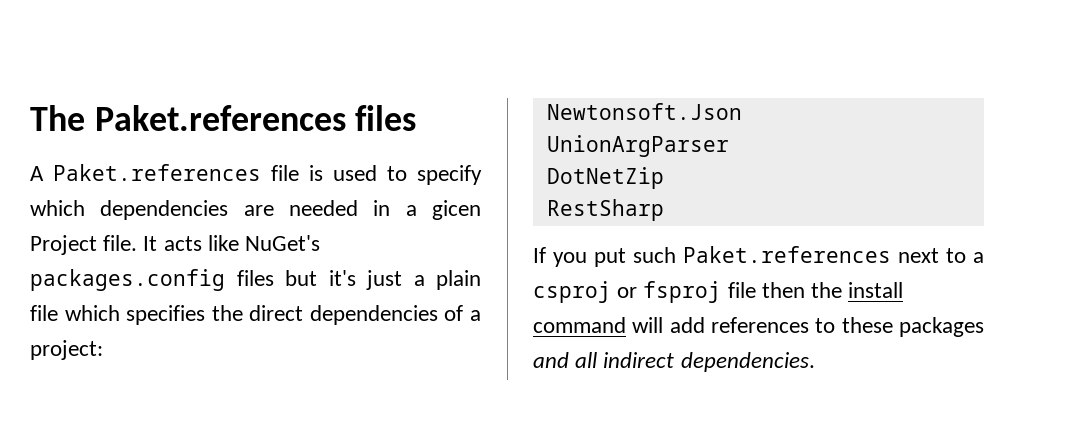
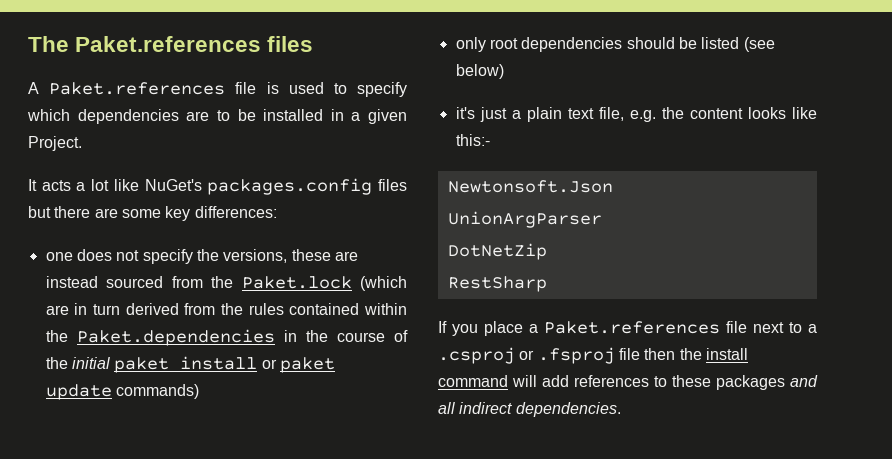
[289,200,481,220] [30,235,202,255] needed in a gicen Project file. It acts -> [216,109,407,124] [28,136,82,151] [28,179,110,191] to be installed in a given Project. // It acts a lot
[328,270,481,290] [30,305,481,325] [30,340,103,360] it's just a plain file which specifies the direct dependencies of a project: -> [54,206,277,221] [45,249,358,264] [45,276,407,291] [45,303,408,315] [45,329,408,346] [45,356,335,373] [45,384,199,400] [455,37,775,52] [455,64,504,79] [455,107,817,122] [455,134,490,146] there are some key differences: // one does not specify the versions, these are instead sourced from the Paket.lock (which are in turn derived from the rules contained within the Paket.dependencies in the course of the initial paket install or paket update commands) // only root dependencies should be listed (see below) // it's just a plain text file, e.g. the content looks like this:-
[594,246,984,267] [533,281,722,303] put such Paket.references next to a csproj or fsproj -> [484,321,817,336] [438,347,615,364] place a Paket.references file next to a .csproj or .fsproj

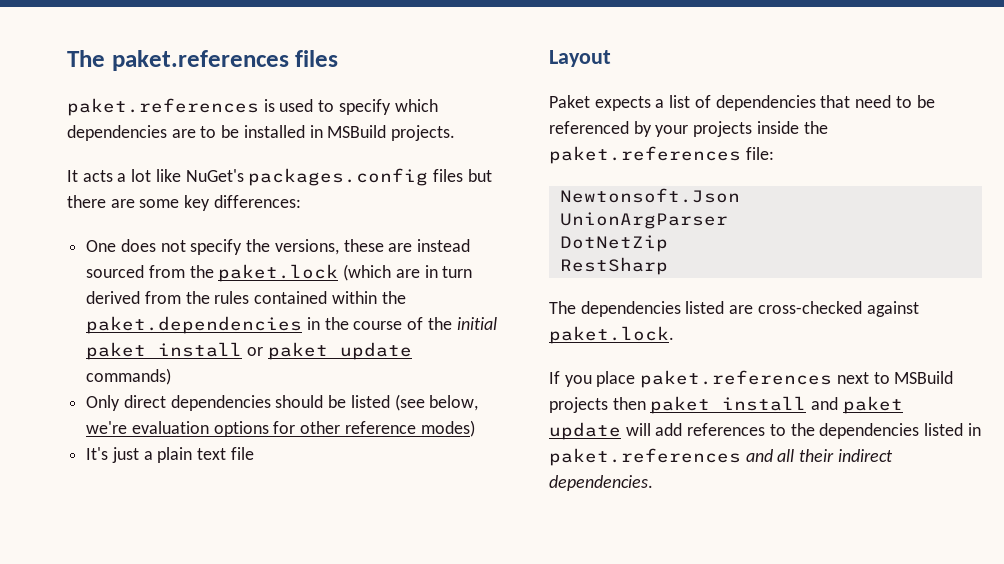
[28,36,262,52] The Paket.references -> [67,50,289,71] The paket.references
[28,82,257,95] A Paket.references file -> [67,98,259,116] paket.references
[351,109,407,124] [28,136,82,151] a given Project. -> [327,125,456,141] MSBuild projects.
[45,252,73,261] one -> [86,240,117,252] One
[241,276,352,289] Paket.lock -> [218,264,339,282] paket.lock
[76,329,275,346] Paket.dependencies -> [86,316,303,334] paket.dependencies
[455,37,518,52] only root -> [86,395,166,411] Only direct
[455,64,504,79] [455,107,817,122] [455,134,490,146] [447,180,613,193] [447,211,602,228] [447,243,547,260] [447,276,547,292] [438,321,817,336] [438,347,748,364] [438,375,785,390] below) // it's just a plain text file, e.g. the content looks like this:- // Newtonsoft.Json // UnionArgParser // DotNetZip // RestSharp // If you place a Paket.references file next to a .csproj or .fsproj file then the install command will add references to these packages -> [429,395,479,411] [86,420,475,437] [86,447,254,463] [549,50,611,67] [549,95,935,111] [549,121,828,137] [549,146,774,164] [559,188,740,203] [559,212,728,229] [559,235,668,252] [559,257,668,275] [549,301,919,317] [549,326,674,344] [549,370,954,388] [549,396,903,414] [549,422,981,440] [549,448,741,466] below, we're evaluation options for other reference modes) // It's just a plain text file // Layout // Paket expects a list of dependencies that need to be referenced by your projects inside the paket.references file: // Newtonsoft.Json // UnionArgParser // DotNetZip // RestSharp // The dependencies listed are cross-checked against paket.lock. // If you place paket.references next to MSBuild projects then paket install and paket update will add references to the dependencies listed in paket.references
(455, 408) none -> [799,449,835,462] their

